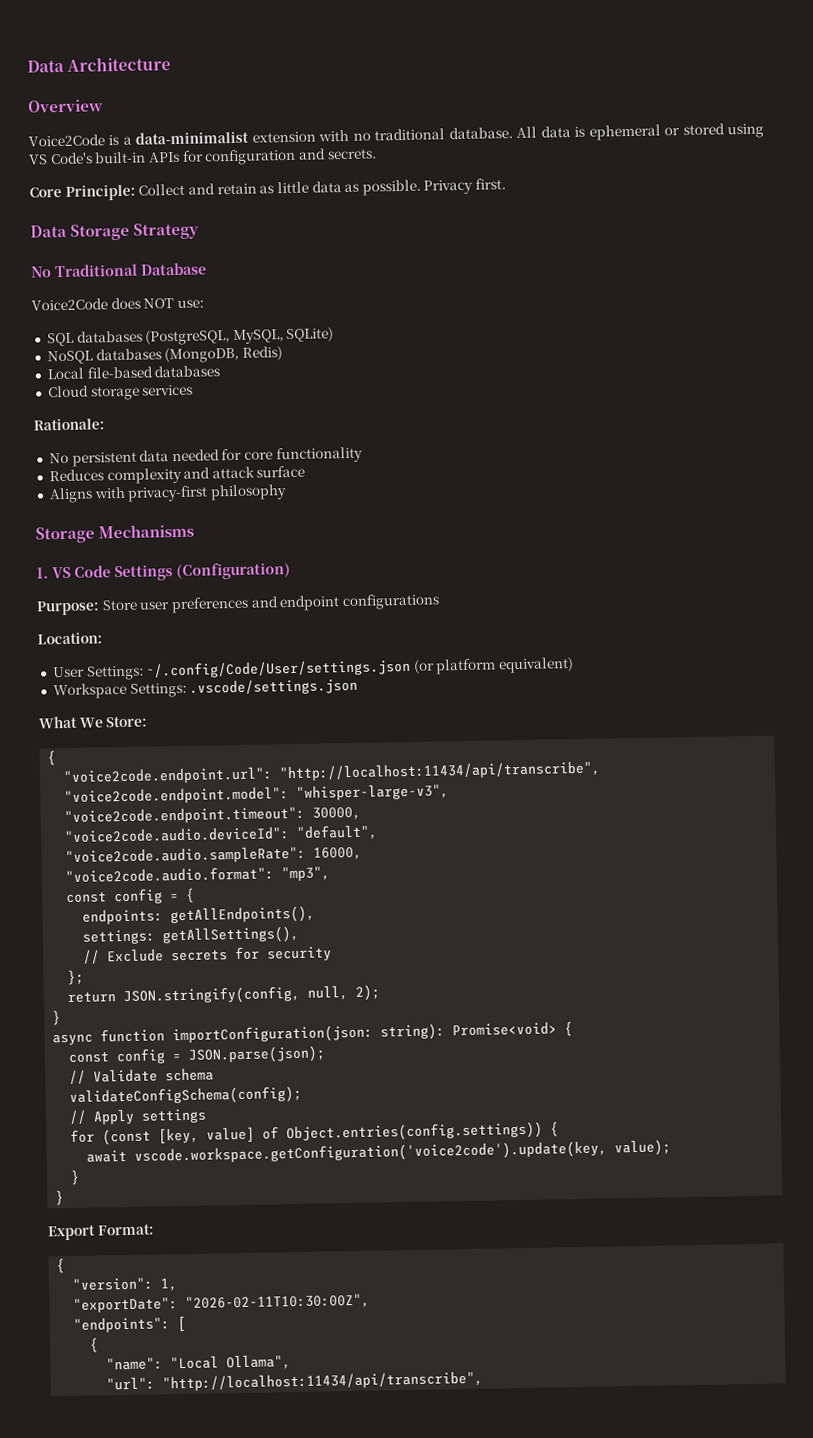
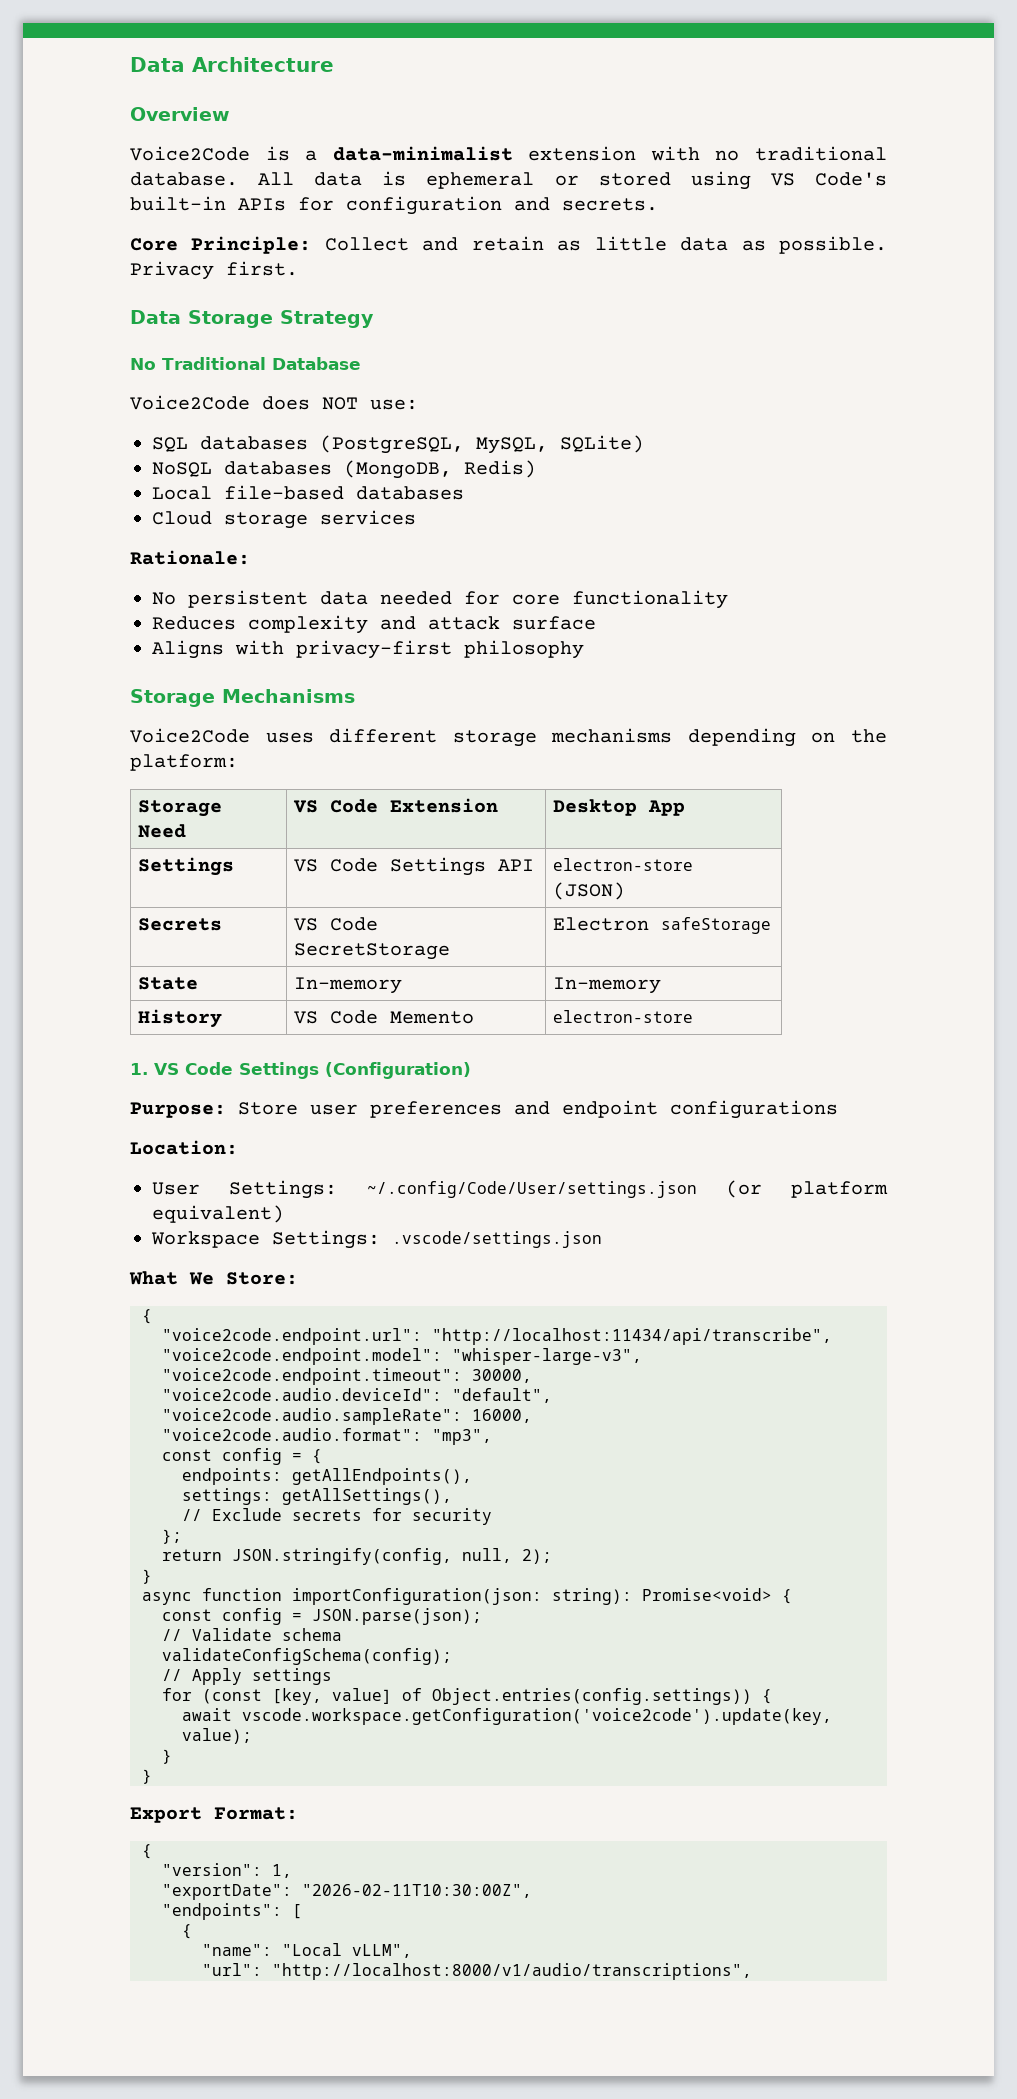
(195, 531) none -> [130,728,887,747] [130,754,238,771] [138,800,223,817] [138,824,187,838] [293,798,499,813] [553,799,686,816] [138,857,235,876] [294,857,535,876] [553,858,694,871] [553,882,626,900] [138,918,223,931] [294,917,379,931] [294,943,451,960] [553,917,772,934] [138,977,199,990] [294,977,403,994] [553,977,662,994] [138,1009,223,1028] [294,1010,475,1024] [553,1010,694,1023] // Voice2Code uses different storage mechanisms depending on the platform: // Storage Need | VS Code Extension | Desktop App // Settings | VS Code Settings API | electron-store (JSON) // Secrets | VS Code SecretStorage | Electron safeStorage // State | In-memory | In-memory // History | VS Code Memento | electron-store
[226,1354,292,1371] Ollama", -> [352,1944,412,1958] vLLM",
[162,1370,484,1392] "http://localhost:11434/api/transcribe", -> [272,1963,752,1980] "http://localhost:8000/v1/audio/transcriptions",

